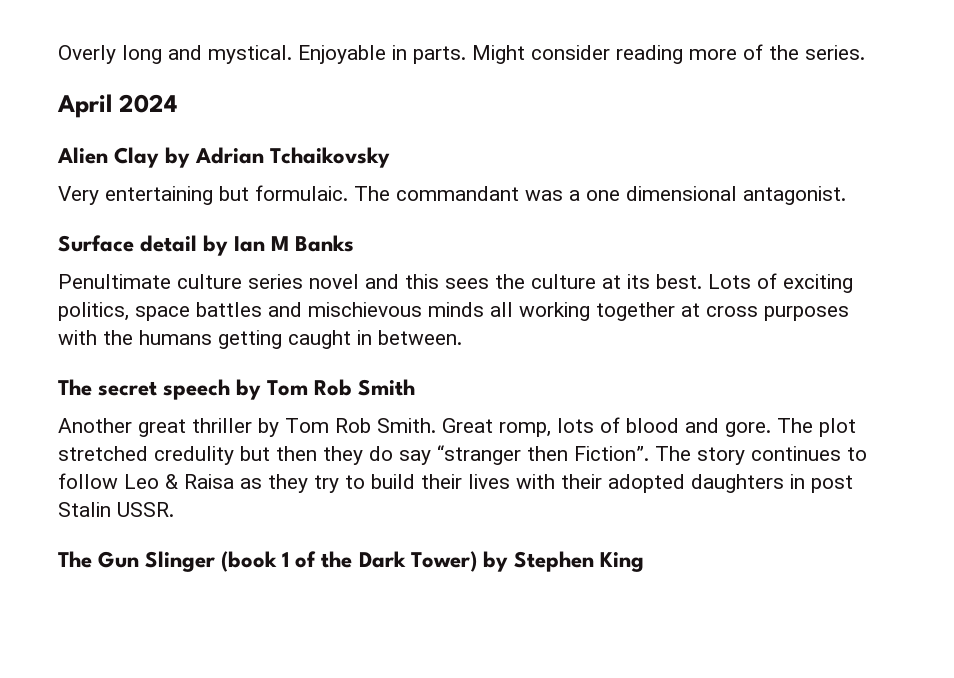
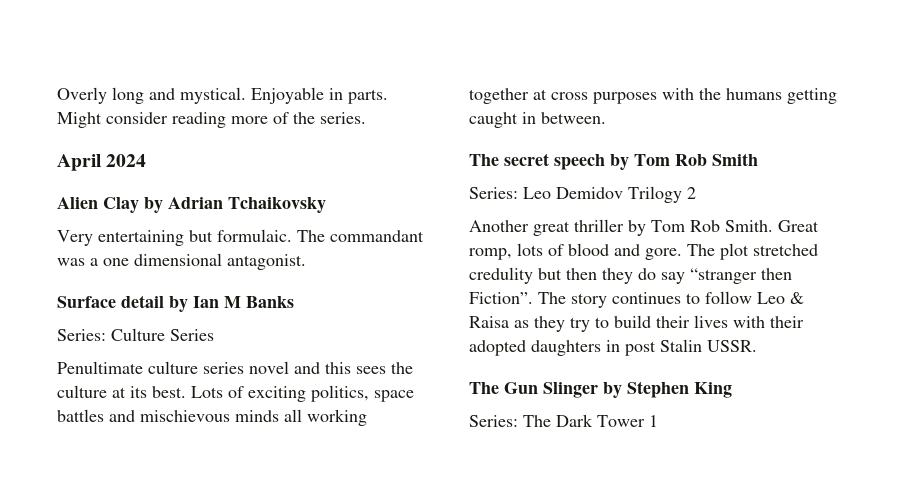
(355, 243) none -> [57,328,214,341] // Series: Culture Series
(416, 387) none -> [469,186,696,203] // Series: Leo Demidov Trilogy 2
[221,551,644,572] (book 1 of the Dark Tower) by Stephen King -> [603,381,732,398] [469,414,658,427] by Stephen King // Series: The Dark Tower 1

